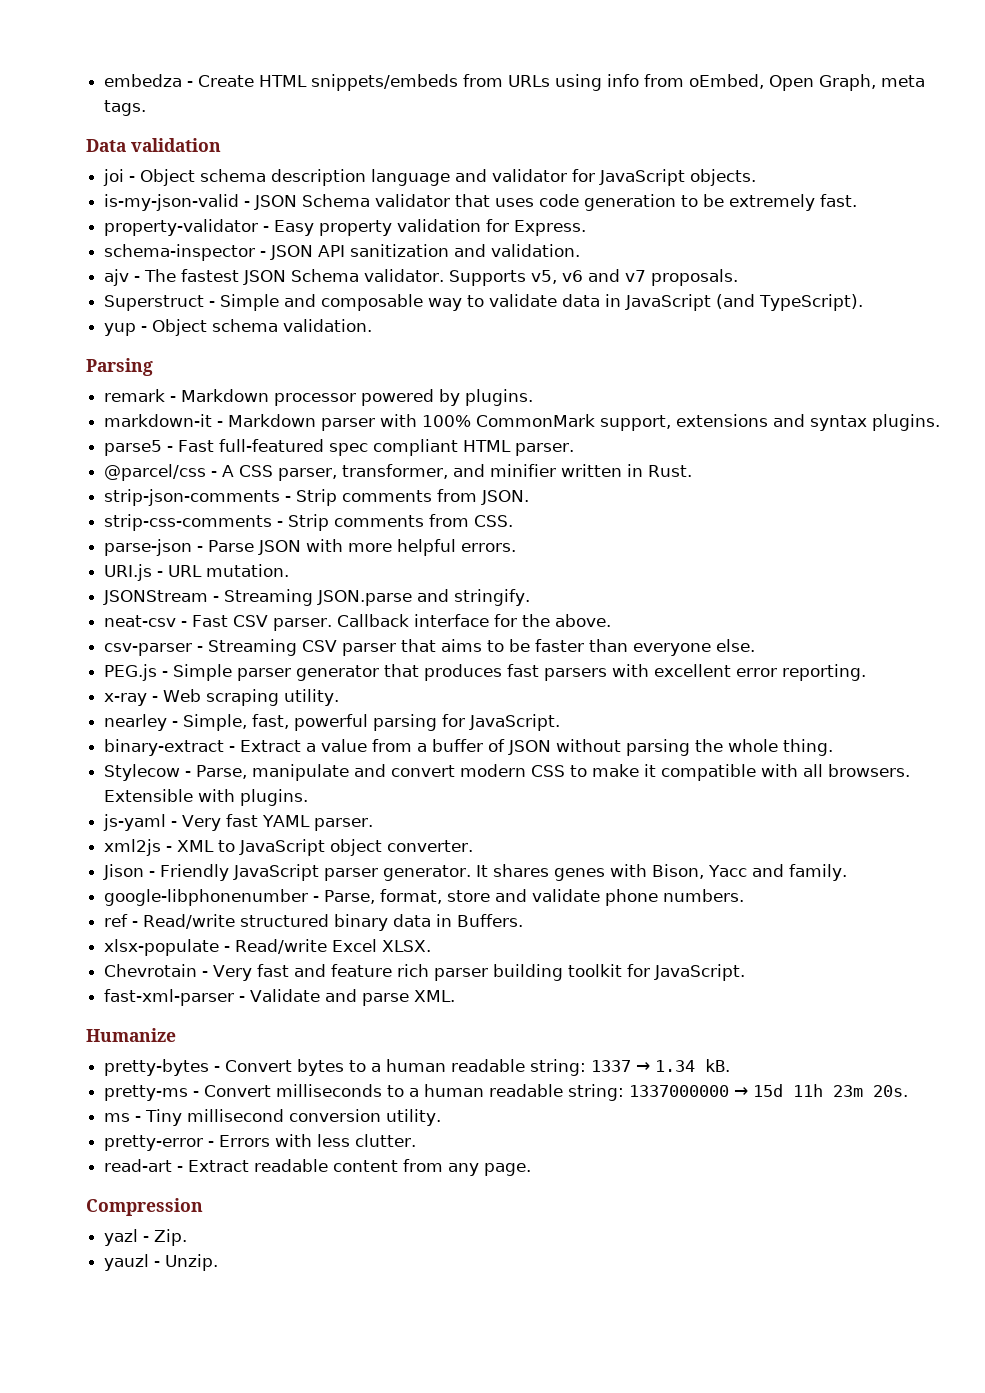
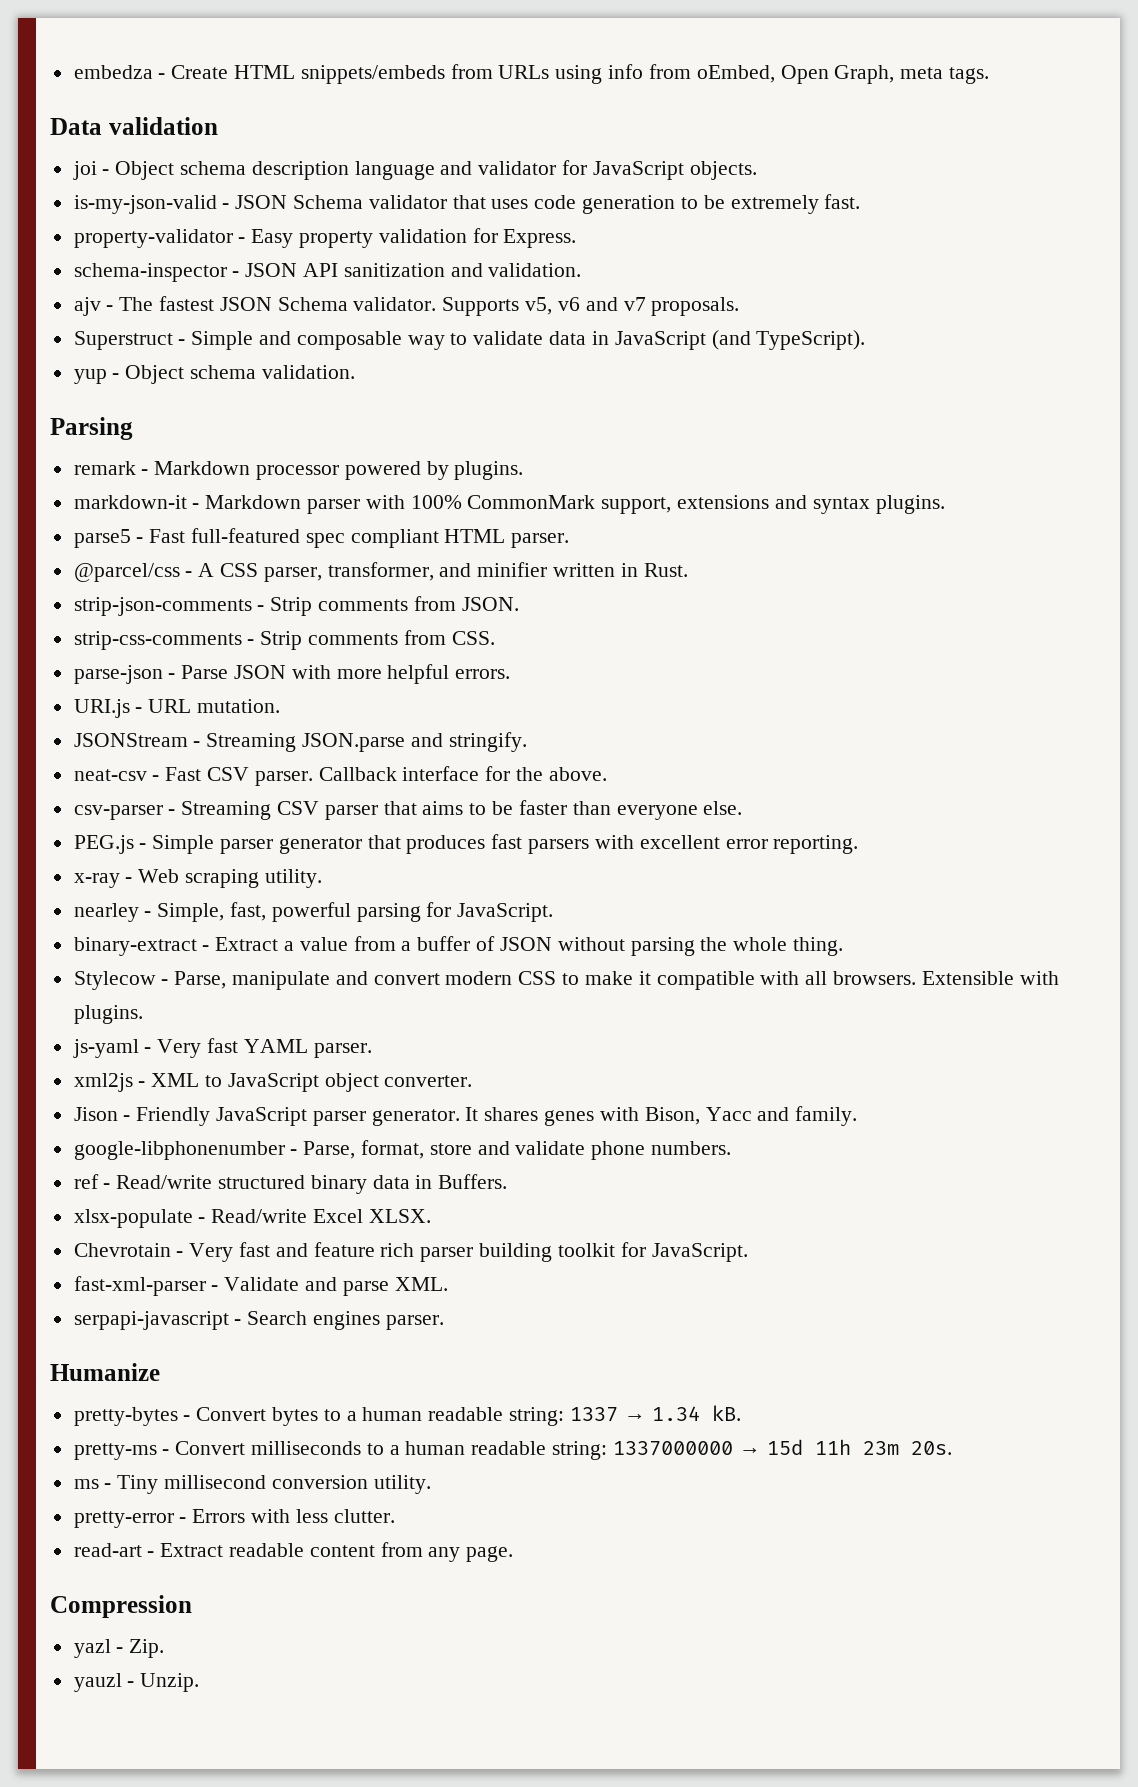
(456, 996) none -> [73,1311,444,1330] // serpapi-javascript - Search engines parser.

